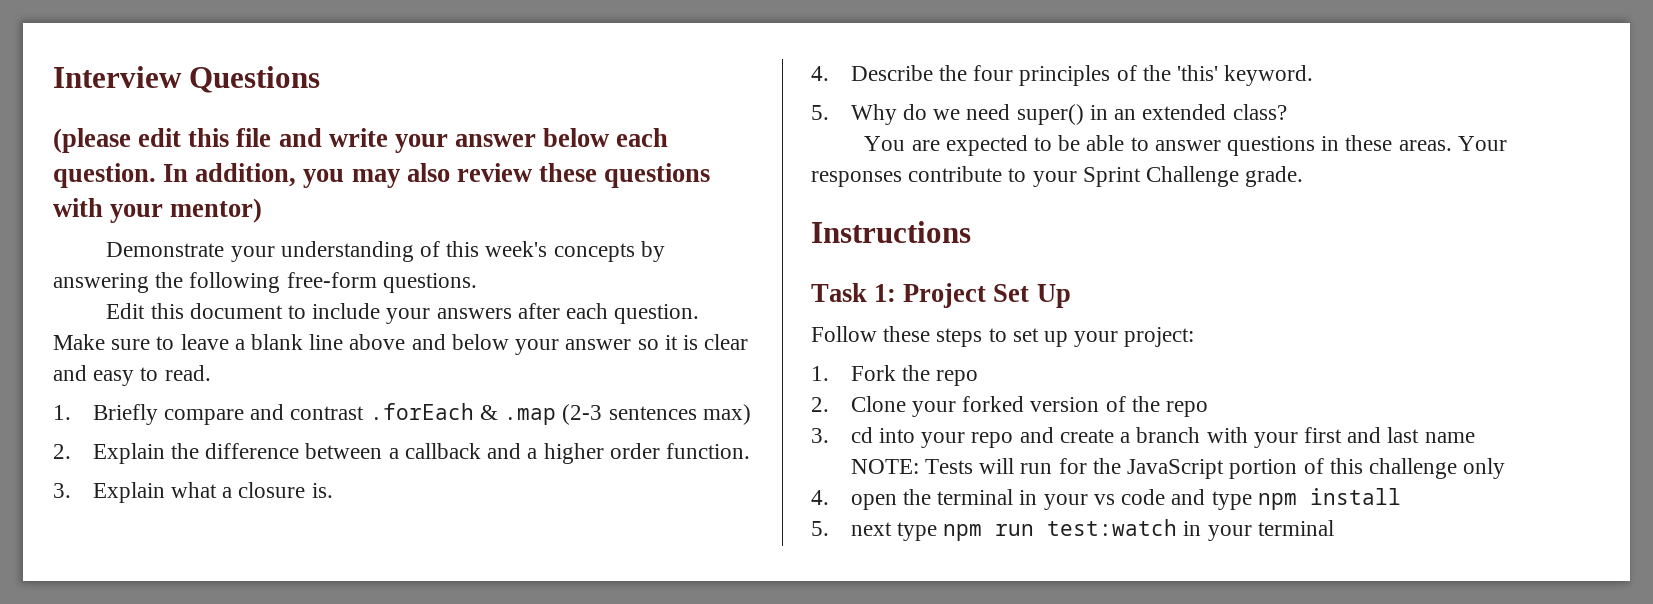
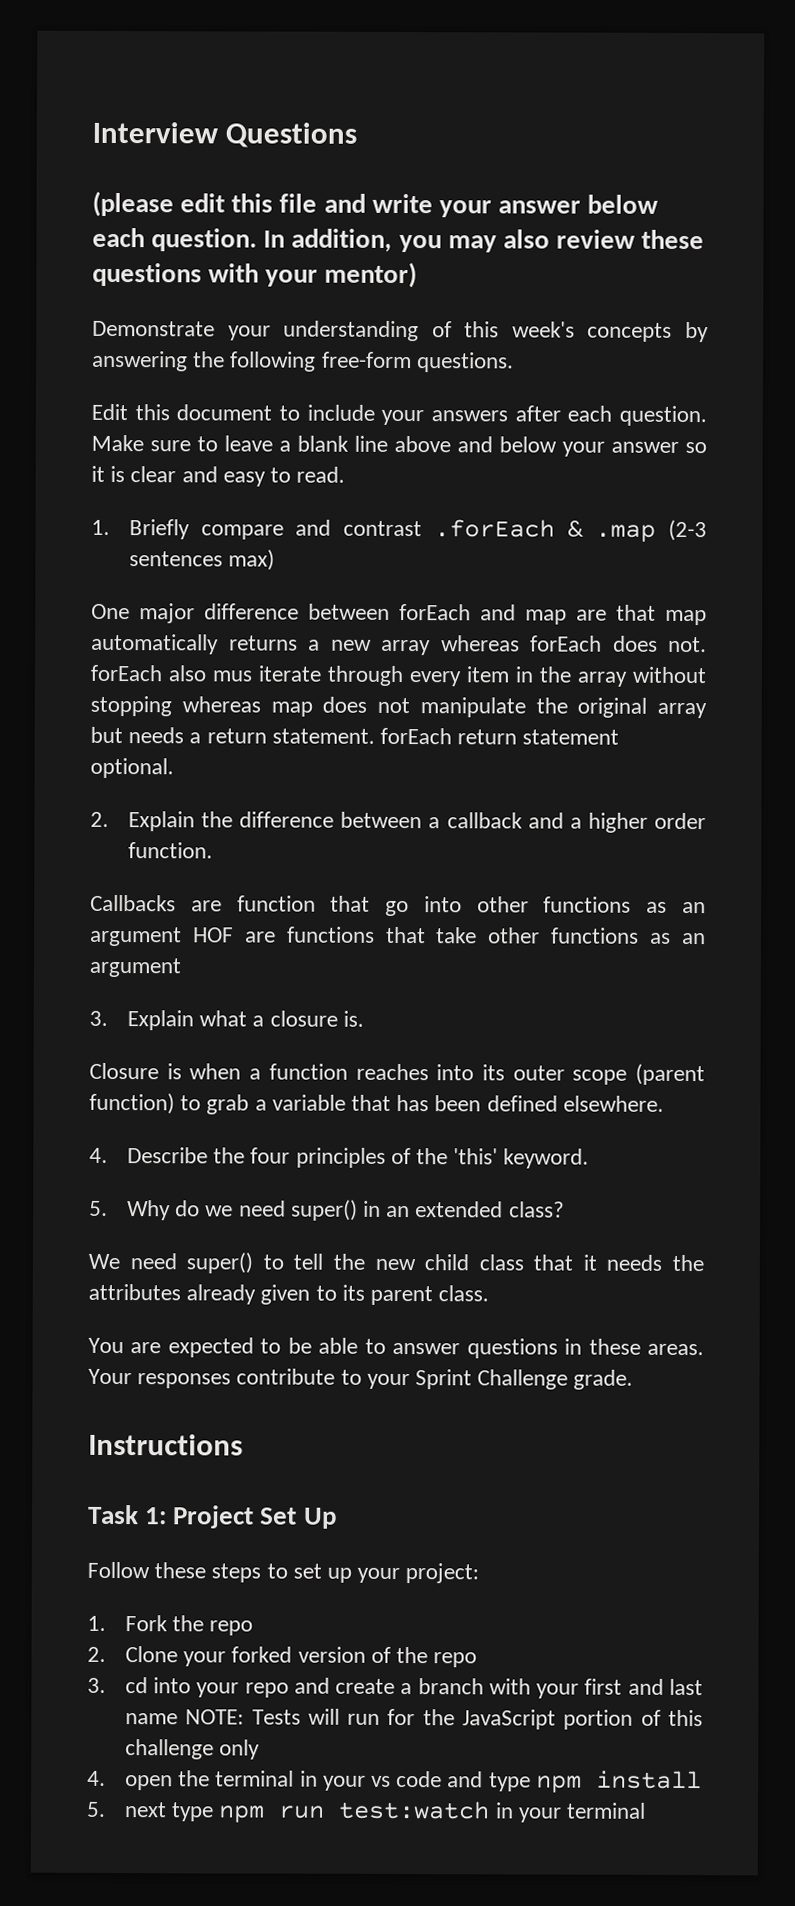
(751, 414) none -> [91,603,707,626] [91,633,707,656] [90,664,706,687] [90,695,707,719] [90,726,620,745] [90,757,174,779] // One major difference between forEach and map are that map automatically returns a new array whereas forEach does not. forEach also mus iterate through every item in the array without stopping whereas map does not manipulate the original array but needs a return statement. forEach return statement optional.
(750, 451) none -> [90,894,706,917] [90,926,707,947] [89,957,181,978] // Callbacks are function that go into other functions as an argument HOF are functions that take other functions as an argument
(333, 490) none -> [89,1062,705,1086] [89,1092,664,1115] // Closure is when a function reaches into its outer scope (parent function) to grab a variable that has been defined elsewhere.
(1287, 112) none -> [88,1252,704,1274] [88,1283,490,1306] // We need super() to tell the new child class that it needs the attributes already given to its parent class.

